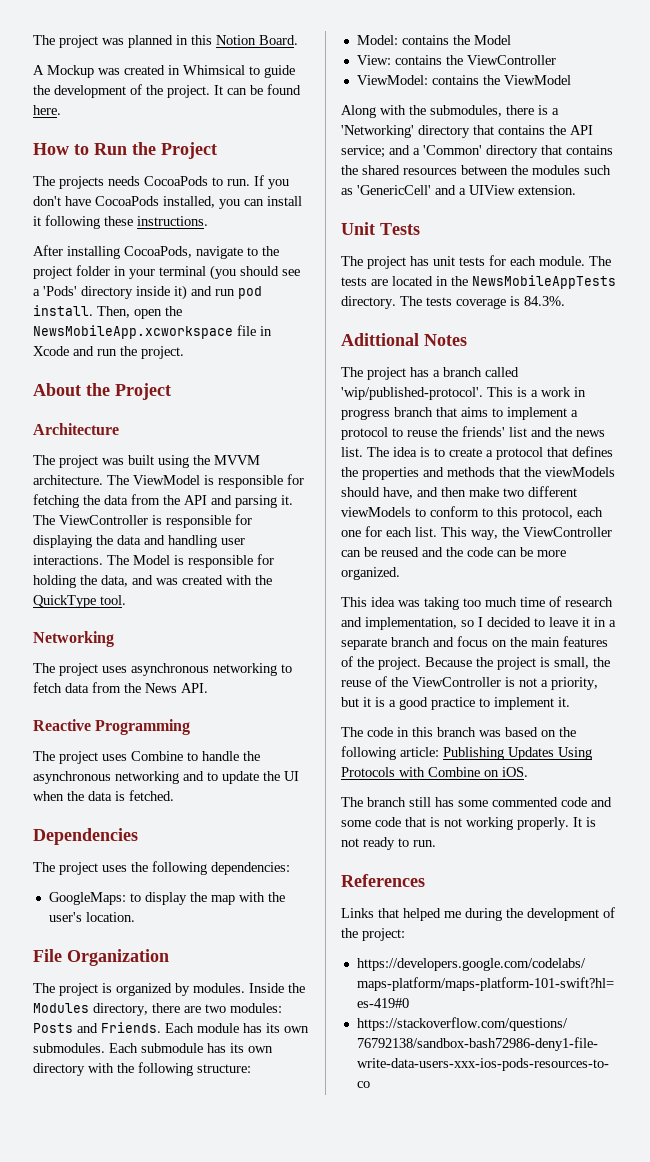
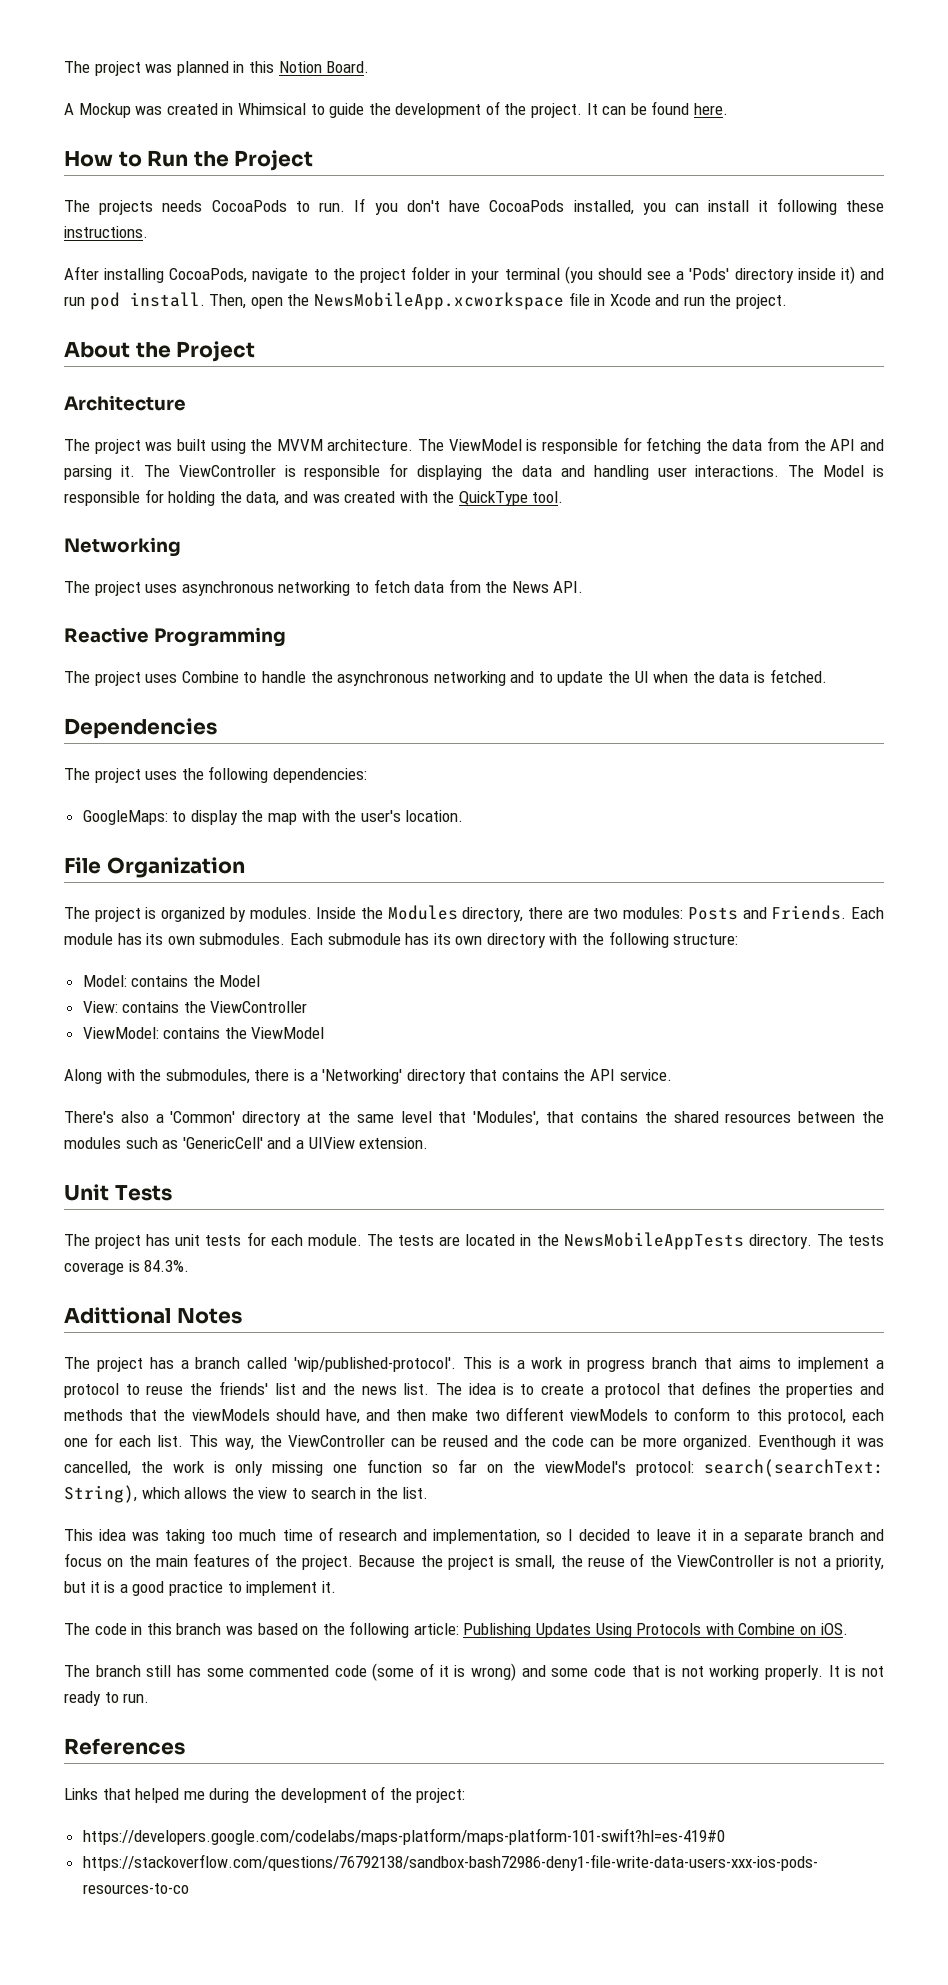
[341,145,538,158] service; and a 'Common' directory -> [619,1069,672,1081] [64,1111,540,1126] service. // There's also a 'Common' directory at the same level that 'Modules',
(400, 573) none -> [757,1435,885,1450] [64,1459,884,1477] [64,1485,429,1503] Eventhough it was cancelled, the work is only missing one function so far on the viewModel's protocol: search(searchText: String), which allows the view to search in the list.
(587, 802) none -> [372,1663,516,1681] (some of it is wrong)

